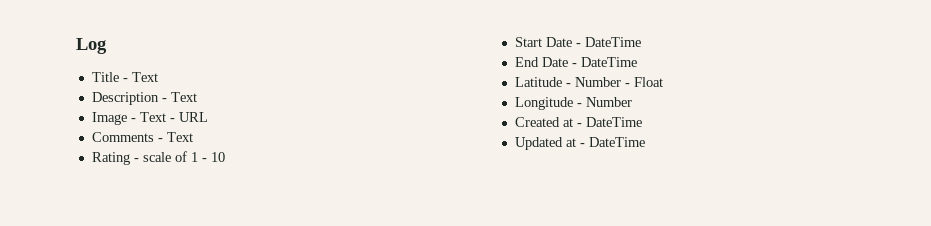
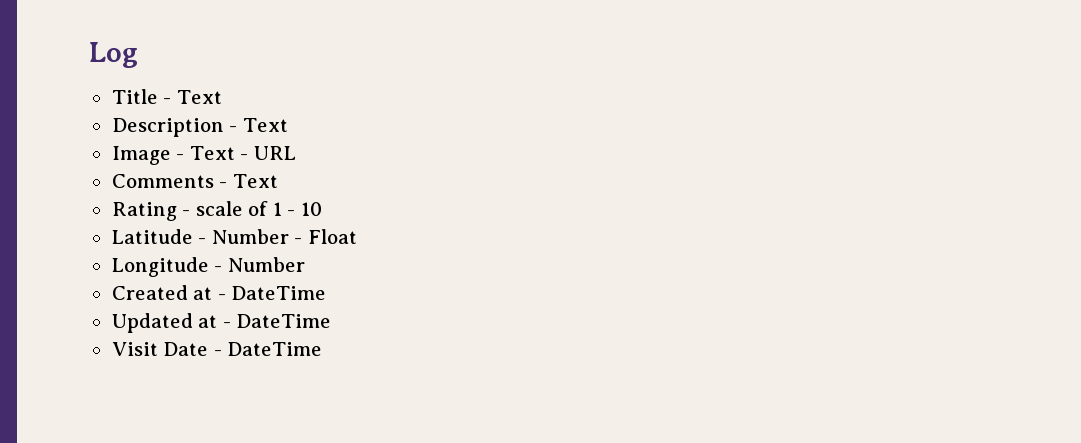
[514,37,641,47] [514,57,637,67] // Start Date - DateTime // End Date - DateTime -> (322, 209) none
(645, 142) none -> [111,342,323,356] // Visit Date - DateTime

